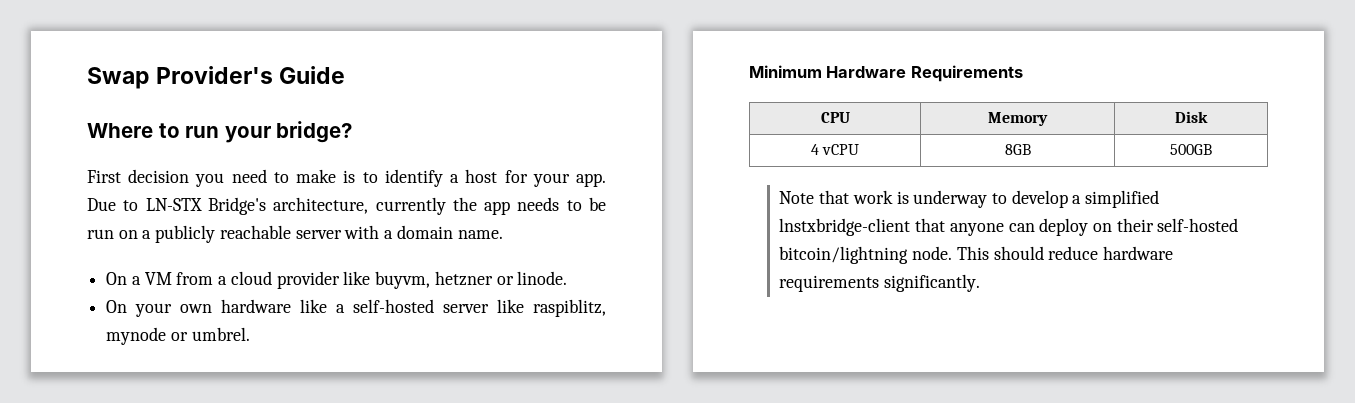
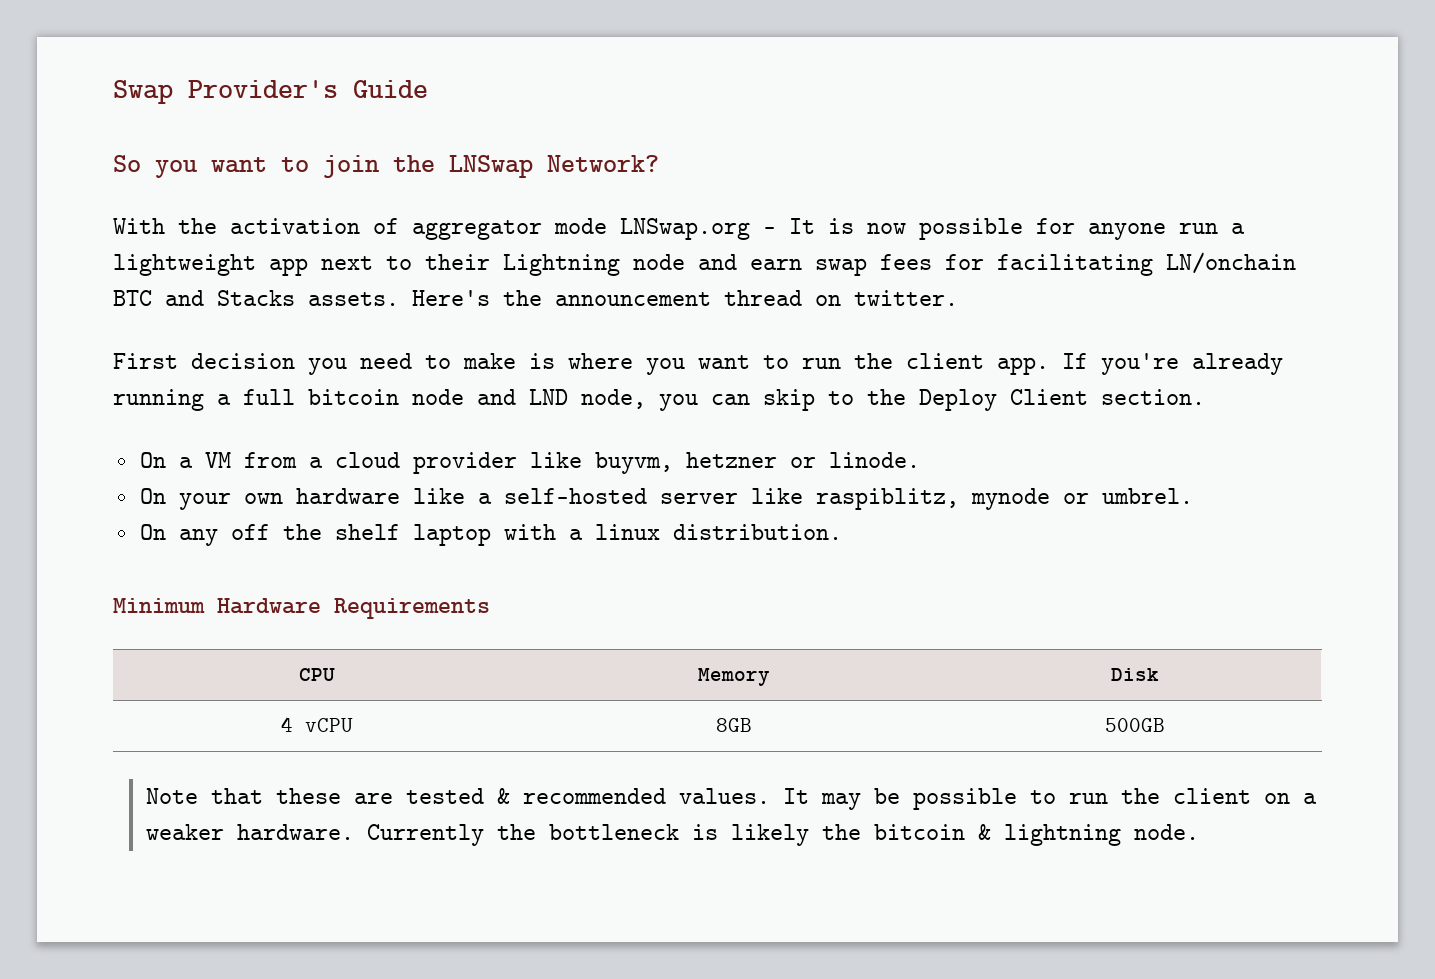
[87,121,353,143] Where to run your bridge? -> [113,155,659,178] [113,218,1245,240] [113,252,1296,276] [113,290,958,306] So you want to join the LNSwap Network? // With the activation of aggregator mode LNSwap.org - It is now possible for anyone run a lightweight app next to their Lightning node and earn swap fees for facilitating LN/onchain BTC and Stacks assets. Here's the announcement thread on twitter.
[362,169,606,187] [87,197,606,215] [87,225,503,243] to identify a host for your app. Due to LN-STX Bridge's architecture, currently the app needs to be run on a publicly reachable server with a domain name. -> [568,353,1283,375] [113,389,1205,411] where you want to run the client app. If you're already running a full bitcoin node and LND node, you can skip to the Deploy Client section.
(250, 334) none -> [139,524,842,546] // On any off the shelf laptop with a linux distribution.
[852,190,1160,208] [779,218,1239,236] [779,246,1174,264] [779,274,981,292] work is underway to develop a simplified lnstxbridge-client that anyone can deploy on their self-hosted bitcoin/lightning node. This should reduce hardware requirements significantly. -> [276,788,1318,810] [146,824,1200,846] these are tested & recommended values. It may be possible to run the client on a weaker hardware. Currently the bottleneck is likely the bitcoin & lightning node.

